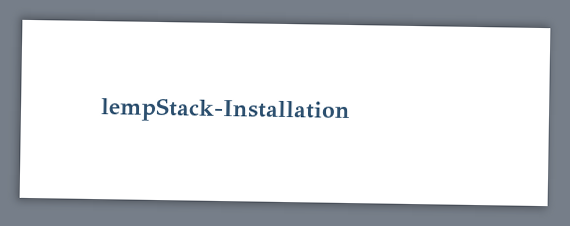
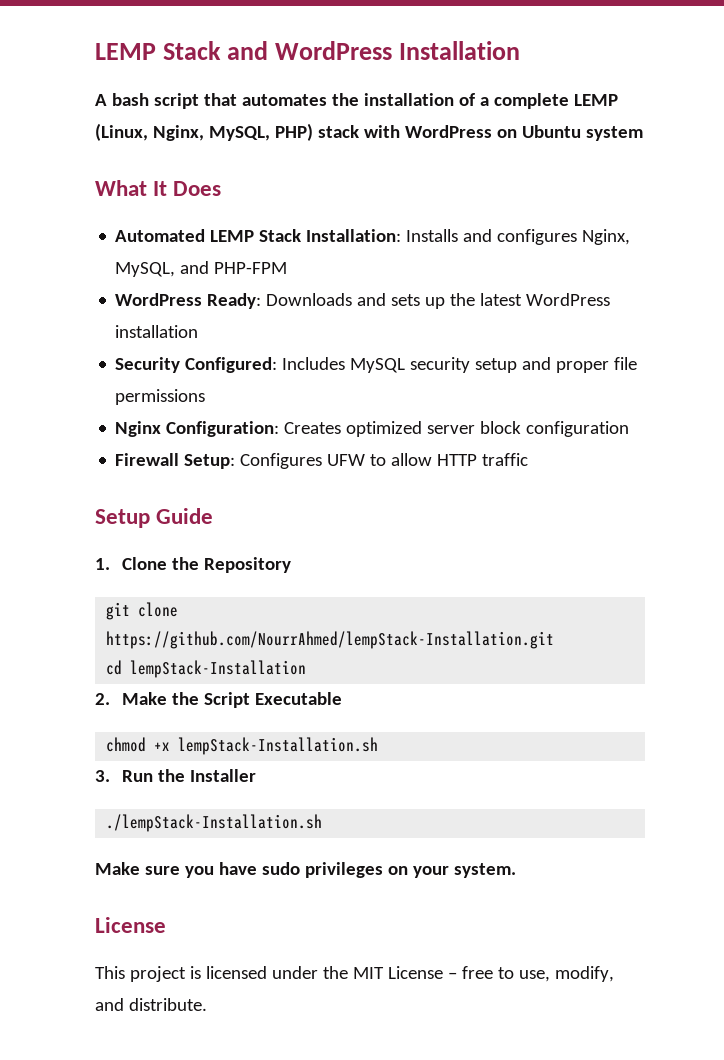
[100,97,351,125] lempStack-Installation -> [95,41,521,60] [95,93,618,109] [95,123,643,141] [95,180,222,196] [115,229,631,245] [115,261,288,277] [115,293,611,309] [115,325,199,338] [115,357,638,373] [115,389,206,405] [115,421,630,437] [115,453,529,469] [95,508,214,528] [95,557,292,573] [106,602,179,620] [106,631,555,649] [106,660,307,678] [95,692,343,708] [106,737,379,755] [95,769,257,782] [106,814,323,832] [95,862,516,878] [95,917,166,933] [95,966,614,982] [95,998,207,1011] LEMP Stack and WordPress Installation // A bash script that automates the installation of a complete LEMP (Linux, Nginx, MySQL, PHP) stack with WordPress on Ubuntu system // What It Does // Automated LEMP Stack Installation: Installs and configures Nginx, MySQL, and PHP-FPM // WordPress Ready: Downloads and sets up the latest WordPress installation // Security Configured: Includes MySQL security setup and proper file permissions // Nginx Configuration: Creates optimized server block configuration // Firewall Setup: Configures UFW to allow HTTP traffic // Setup Guide // 1. Clone the Repository // git clone https://github.com/NourrAhmed/lempStack-Installation.git // cd lempStack-Installation // 2. Make the Script Executable // chmod +x lempStack-Installation.sh // 3. Run the Installer // ./lempStack-Installation.sh // Make sure you have sudo privileges on your system. // License // This project is licensed under the MIT License – free to use, modify, and distribute.

